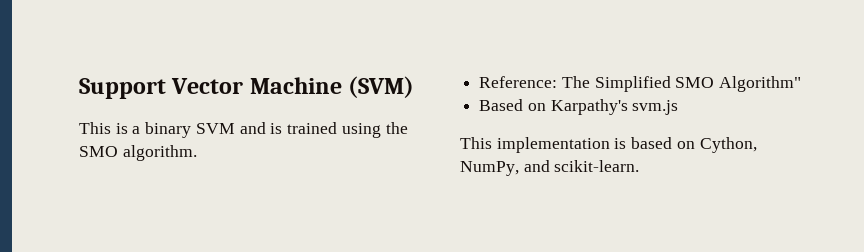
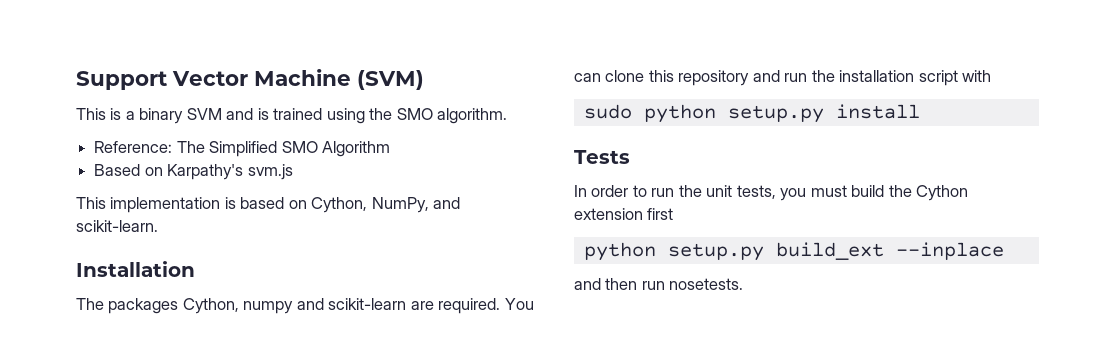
[719,76,802,92] Algorithm" -> [321,141,390,157] Algorithm
(640, 166) none -> [76,261,195,277] [76,298,534,314] [574,70,992,86] [583,104,920,123] [574,150,630,164] [574,185,969,201] [574,208,674,220] [583,242,1004,261] [574,278,744,290] // Installation // The packages Cython, numpy and scikit-learn are required. You can clone this repository and run the installation script with // sudo python setup.py install // Tests // In order to run the unit tests, you must build the Cython extension first // python setup.py build_ext --inplace // and then run nosetests.

